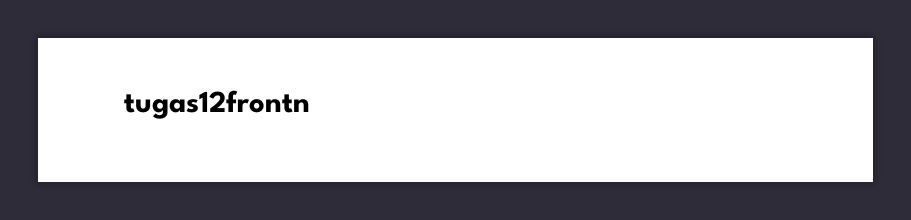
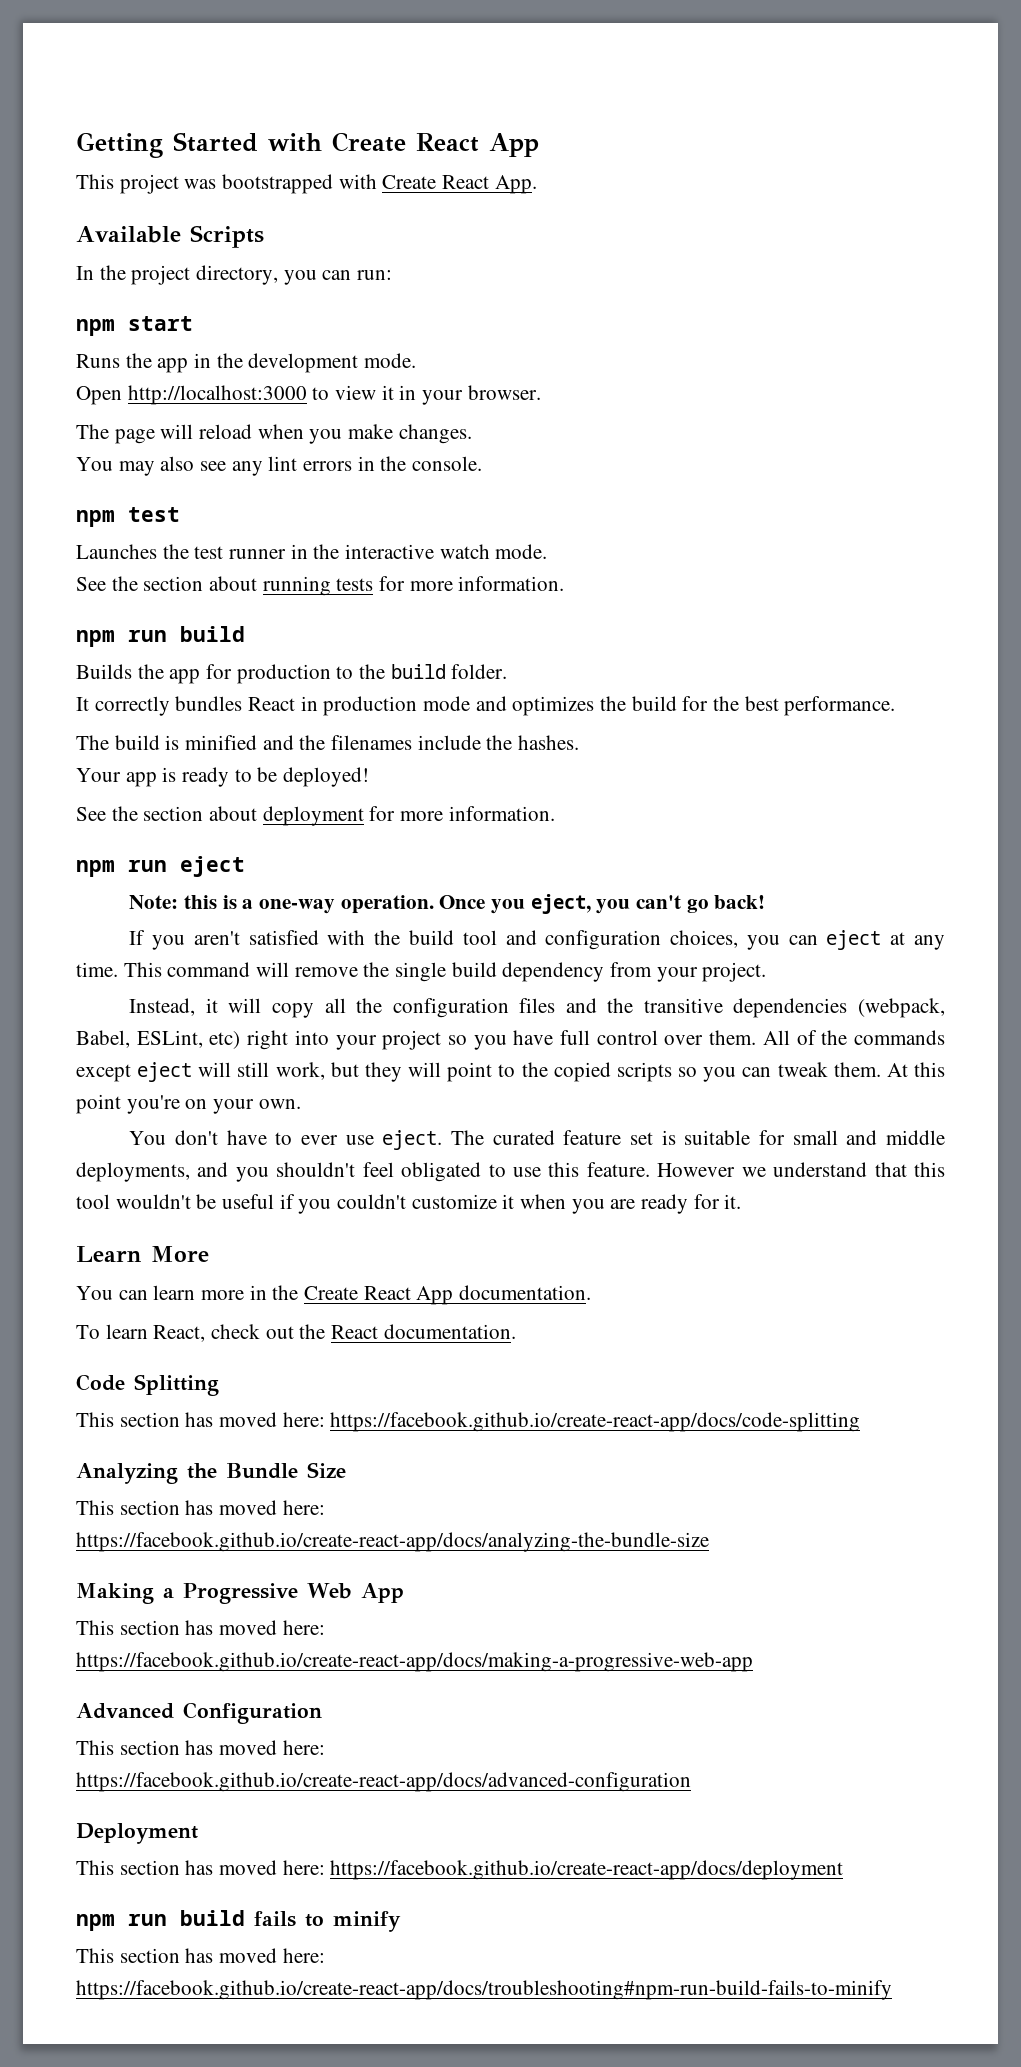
[124,90,310,119] tugas12frontn -> [76,132,539,158] [76,174,537,194] [76,225,264,248] [76,265,393,285] [76,316,193,336] [76,353,417,373] [76,385,541,405] [76,424,472,444] [76,456,483,476] [76,507,180,527] [76,544,548,559] [76,576,565,596] [76,626,245,647] [76,664,508,684] [76,696,896,716] [76,735,580,750] [76,767,370,787] [76,806,555,826] [76,856,245,877] [129,894,766,914] [129,930,945,950] [76,962,767,982] [129,998,946,1018] [76,1030,946,1050] [76,1062,945,1082] [76,1094,301,1114] [129,1130,946,1150] [76,1162,946,1182] [76,1194,742,1214] [76,1246,209,1262] [76,1285,592,1305] [76,1324,516,1342] [76,1374,219,1396] [76,1412,861,1432] [76,1462,346,1484] [76,1500,325,1515] [76,1532,709,1552] [76,1583,404,1604] [76,1620,325,1635] [76,1652,753,1672] [76,1702,322,1724] [76,1740,325,1755] [76,1772,691,1792] [76,1823,198,1844] [76,1860,844,1880] [76,1910,401,1932] [76,1948,325,1963] [76,1980,892,2000] Getting Started with Create React App // This project was bootstrapped with Create React App. // Available Scripts // In the project directory, you can run: // npm start // Runs the app in the development mode. // Open http://localhost:3000 to view it in your browser. // The page will reload when you make changes. // You may also see any lint errors in the console. // npm test // Launches the test runner in the interactive watch mode. // See the section about running tests for more information. // npm run build // Builds the app for production to the build folder. // It correctly bundles React in production mode and optimizes the build for the best performance. // The build is minified and the filenames include the hashes. // Your app is ready to be deployed! // See the section about deployment for more information. // npm run eject // Note: this is a one-way operation. Once you eject, you can't go back! // If you aren't satisfied with the build tool and configuration choices, you can eject at any time. This command will remove the single build dependency from your project. // Instead, it will copy all the configuration files and the transitive dependencies (webpack, Babel, ESLint, etc) right into your project so you have full control over them. All of the commands except eject will still work, but they will point to the copied scripts so you can tweak them. At this point you're on your own. // You don't have to ever use eject. The curated feature set is suitable for small and middle deployments, and you shouldn't feel obligated to use this feature. However we understand that this tool wouldn't be useful if you couldn't customize it when you are ready for it. // Learn More // You can learn more in the Create React App documentation. // To learn React, check out the React documentation. // Code Splitting // This section has moved here: https://facebook.github.io/create-react-app/docs/code-splitting // Analyzing the Bundle Size // This section has moved here: https://facebook.github.io/create-react-app/docs/analyzing-the-bundle-size // Making a Progressive Web App // This section has moved here: https://facebook.github.io/create-react-app/docs/making-a-progressive-web-app // Advanced Configuration // This section has moved here: https://facebook.github.io/create-react-app/docs/advanced-configuration // Deployment // This section has moved here: https://facebook.github.io/create-react-app/docs/deployment // npm run build fails to minify // This section has moved here: https://facebook.github.io/create-react-app/docs/troubleshooting#npm-run-build-fails-to-minify

